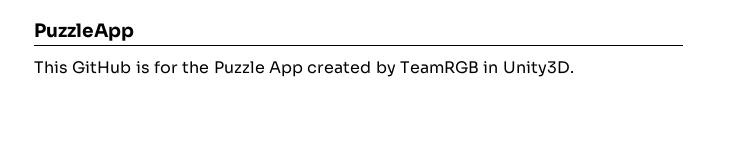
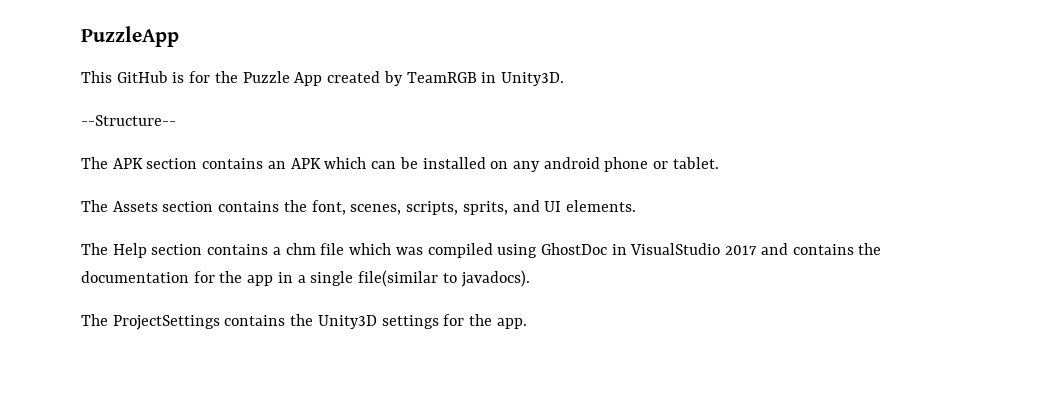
(574, 69) none -> [81,115,176,126] [81,157,719,172] [81,200,636,215] [81,243,882,258] [81,270,530,287] [81,314,527,330] // --Structure-- // The APK section contains an APK which can be installed on any android phone or tablet. // The Assets section contains the font, scenes, scripts, sprits, and UI elements. // The Help section contains a chm file which was compiled using GhostDoc in VisualStudio 2017 and contains the documentation for the app in a single file(similar to javadocs). // The ProjectSettings contains the Unity3D settings for the app.

